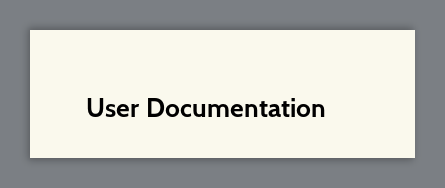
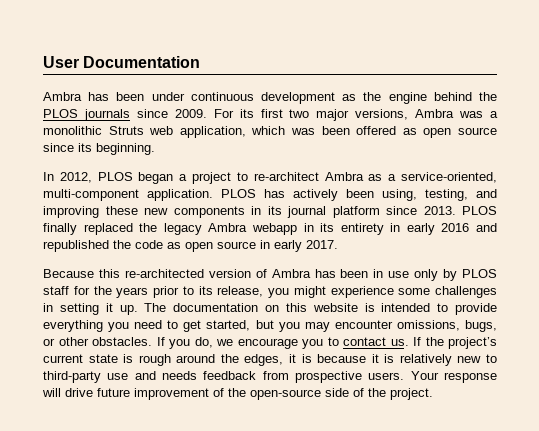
(327, 107) none -> [43,92,497,104] [43,109,499,121] [43,126,498,138] [43,143,155,155] [43,172,497,184] [43,189,497,201] [43,206,497,218] [43,223,497,235] [43,240,338,252] [43,269,498,281] [43,286,497,298] [43,303,497,315] [43,320,497,332] [43,337,497,349] [43,354,497,366] [43,371,497,383] [42,388,433,400] // Ambra has been under continuous development as the engine behind the PLOS journals since 2009. For its first two major versions, Ambra was a monolithic Struts web application, which was been offered as open source since its beginning. // In 2012, PLOS began a project to re-architect Ambra as a service-oriented, multi-component application. PLOS has actively been using, testing, and improving these new components in its journal platform since 2013. PLOS finally replaced the legacy Ambra webapp in its entirety in early 2016 and republished the code as open source in early 2017. // Because this re-architected version of Ambra has been in use only by PLOS staff for the years prior to its release, you might experience some challenges in setting it up. The documentation on this website is intended to provide everything you need to get started, but you may encounter omissions, bugs, or other obstacles. If you do, we encourage you to contact us. If the project’s current state is rough around the edges, it is because it is relatively new to third-party use and needs feedback from prospective users. Your response will drive future improvement of the open-source side of the project.

